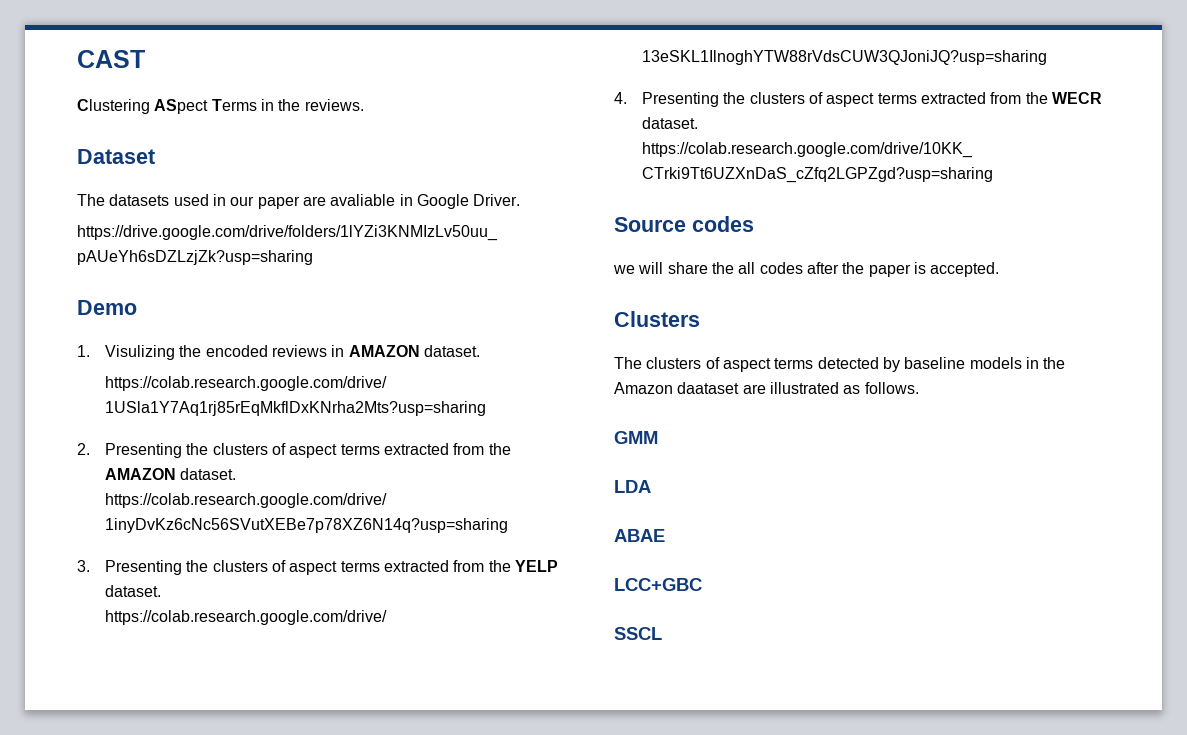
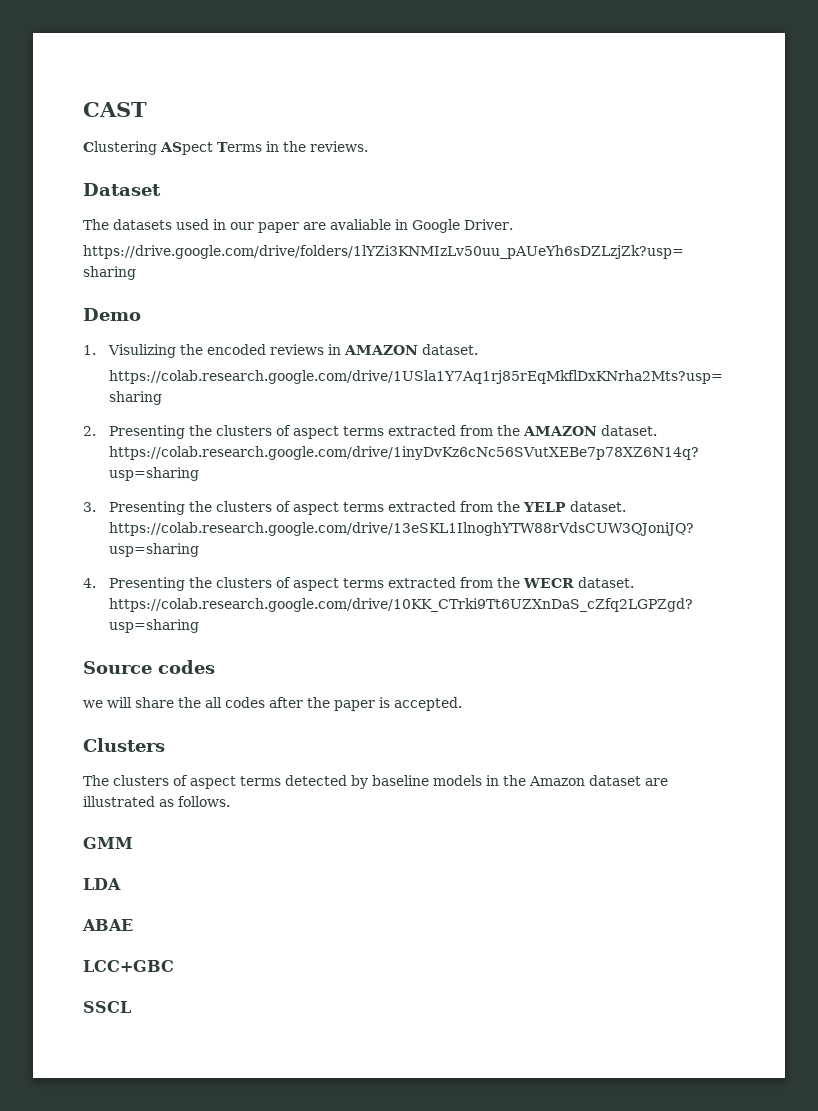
[677,382,740,394] daataset -> [589,775,641,786] dataset

